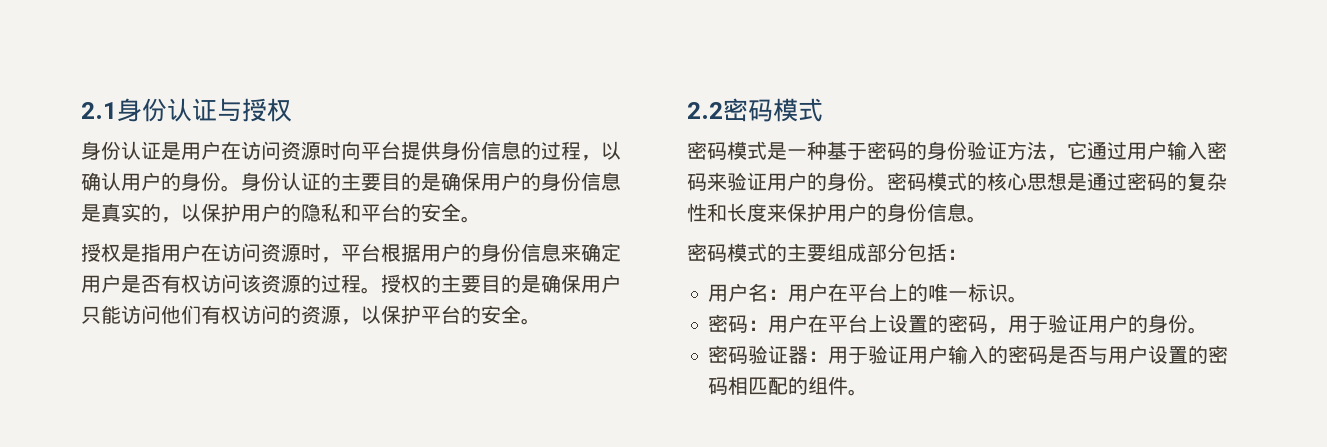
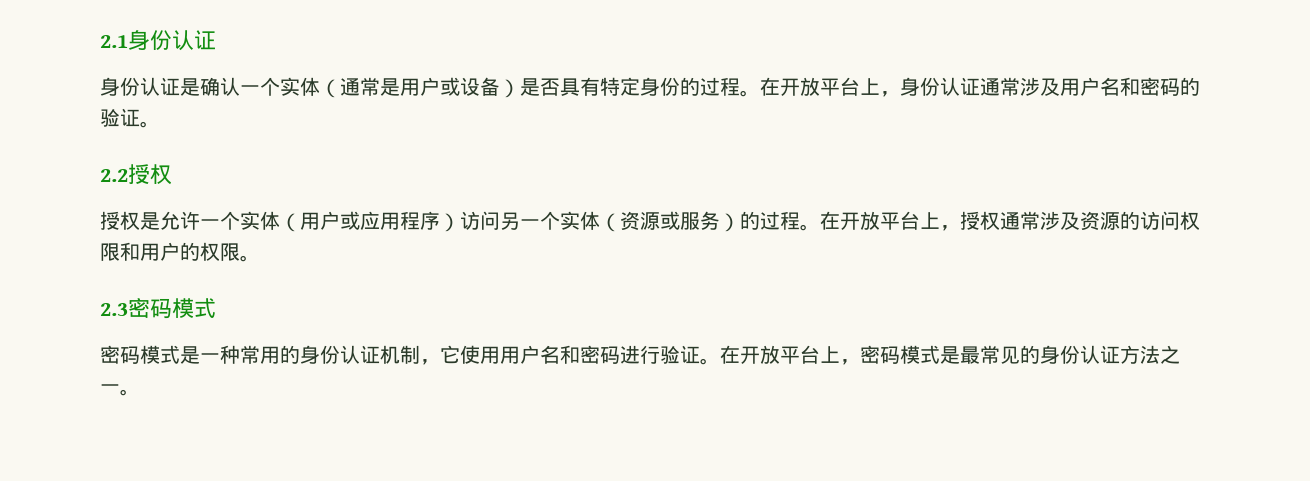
[217,98,292,122] 与授权 -> (216, 40) none
[181,141,621,161] [81,172,621,192] [81,203,481,223] 用户在访问资源时向平台提供身份信息的过程，以确认用户的身份。身份认证的主要目的是确保用户的身份信息是真实的，以保护用户的隐私和平台的安全。 -> [200,77,1200,98] [100,108,160,128] [100,164,172,185] 确认一个实体（通常是用户或设备）是否具有特定身份的过程。在开放平台上，身份认证通常涉及用户名和密码的验证。 // 2.2授权
[141,243,621,263] [81,274,621,294] [81,305,541,325] [687,102,723,119] 指用户在访问资源时，平台根据用户的身份信息来确定用户是否有权访问该资源的过程。授权的主要目的是确保用户只能访问他们有权访问的资源，以保护平台的安全。 // 2.2 -> [160,211,1200,232] [100,242,260,262] [100,303,128,316] 允许一个实体（用户或应用程序）访问另一个实体（资源或服务）的过程。在开放平台上，授权通常涉及资源的访问权限和用户的权限。 // 2.3
[827,141,1227,161] [687,172,1227,192] [687,203,987,223] [687,243,967,262] [708,283,1029,303] [708,314,1209,334] [708,345,1229,364] [708,376,849,395] 基于密码的身份验证方法，它通过用户输入密码来验证用户的身份。密码模式的核心思想是通过密码的复杂性和长度来保护用户的身份信息。 // 密码模式的主要组成部分包括： // 用户名：用户在平台上的唯一标识。 // 密码：用户在平台上设置的密码，用于验证用户的身份。 // 密码验证器：用于验证用户输入的密码是否与用户设置的密码相匹配的组件 -> [240,345,1180,365] [100,384,120,393] 常用的身份认证机制，它使用用户名和密码进行验证。在开放平台上，密码模式是最常见的身份认证方法之一

